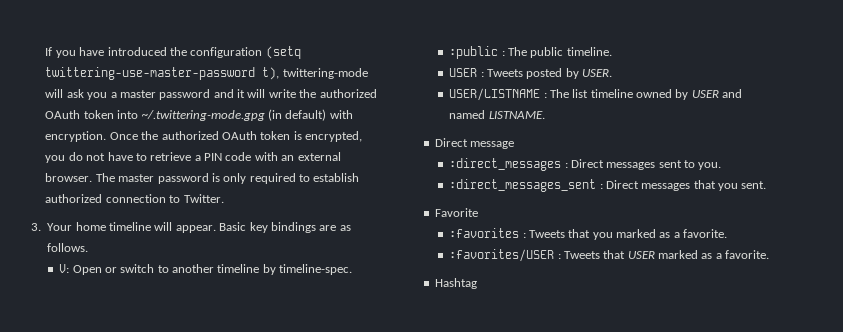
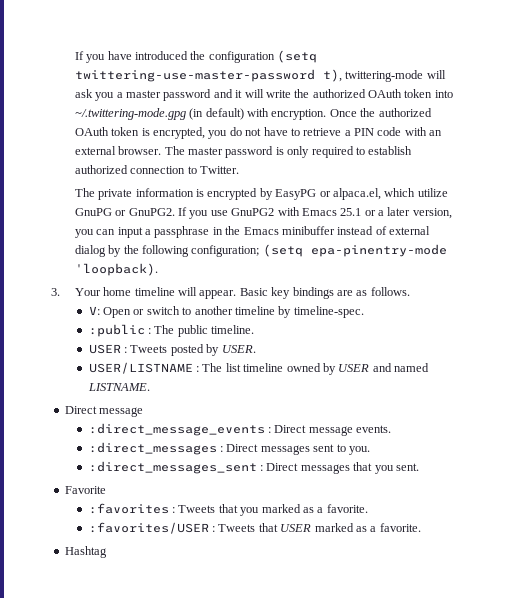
(224, 198) none -> [74,188,448,200] [74,207,452,219] [74,226,431,238] [74,244,447,257] [74,263,158,276] // The private information is encrypted by EasyPG or alpaca.el, which utilize GnuPG or GnuPG2. If you use GnuPG2 with Emacs 25.1 or a later version, you can input a passphrase in the Emacs minibuffer instead of external dialog by the following configuration; (setq epa-pinentry-mode 'loopback).
(515, 145) none -> [88,423,392,436] // :direct_message_events : Direct message events.

